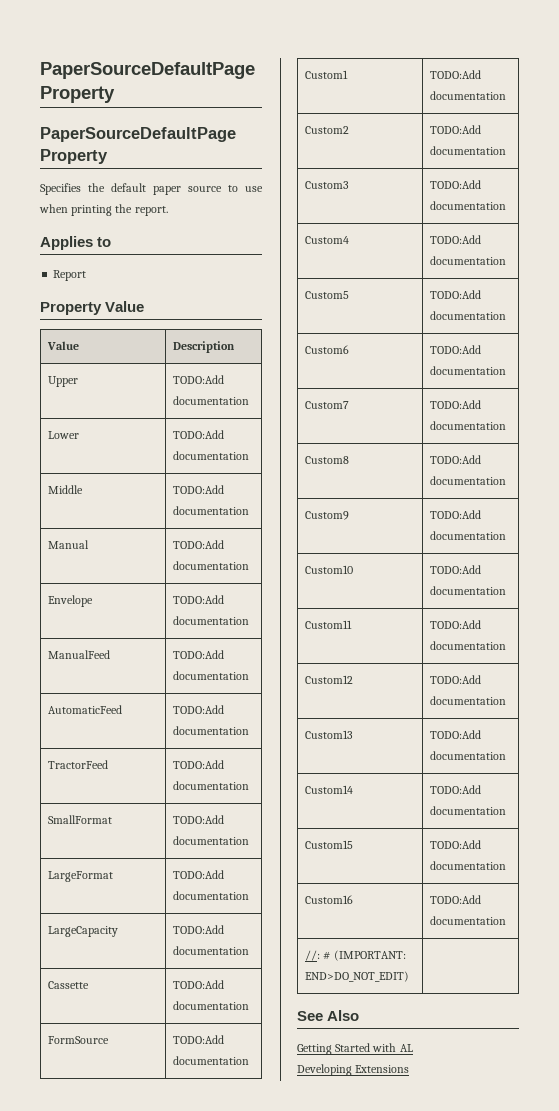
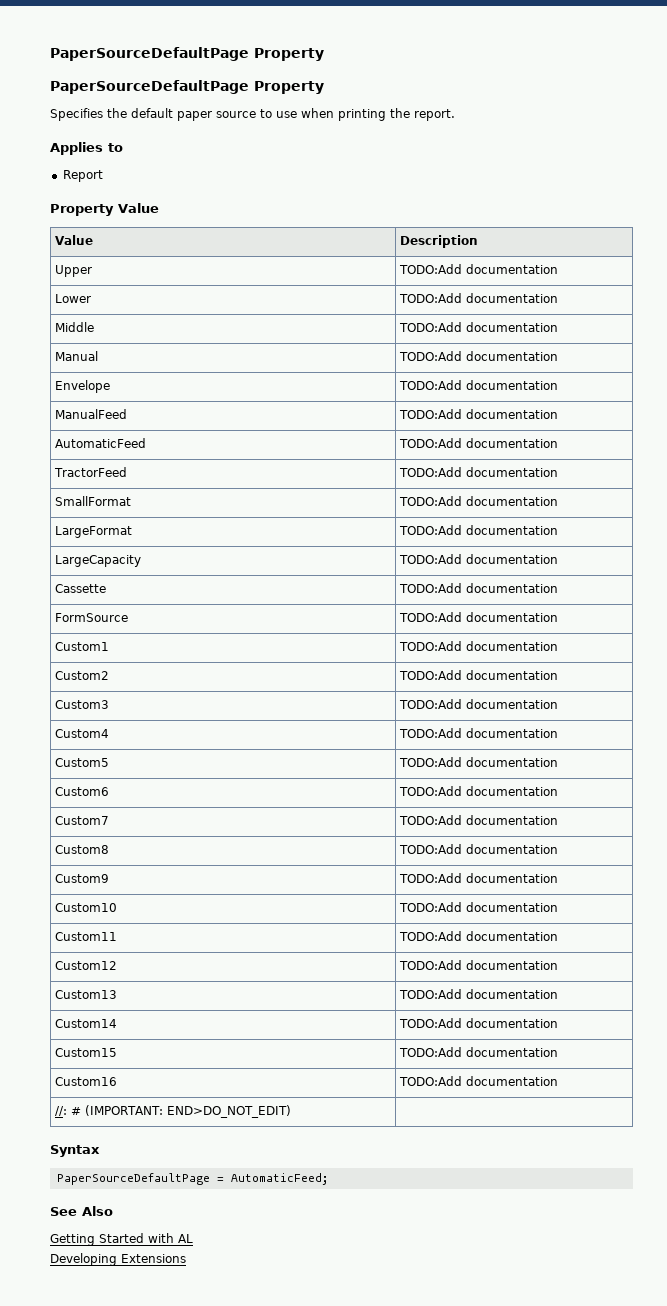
(410, 976) none -> [50,1145,100,1157] [56,1173,328,1185] // Syntax // PaperSourceDefaultPage = AutomaticFeed;

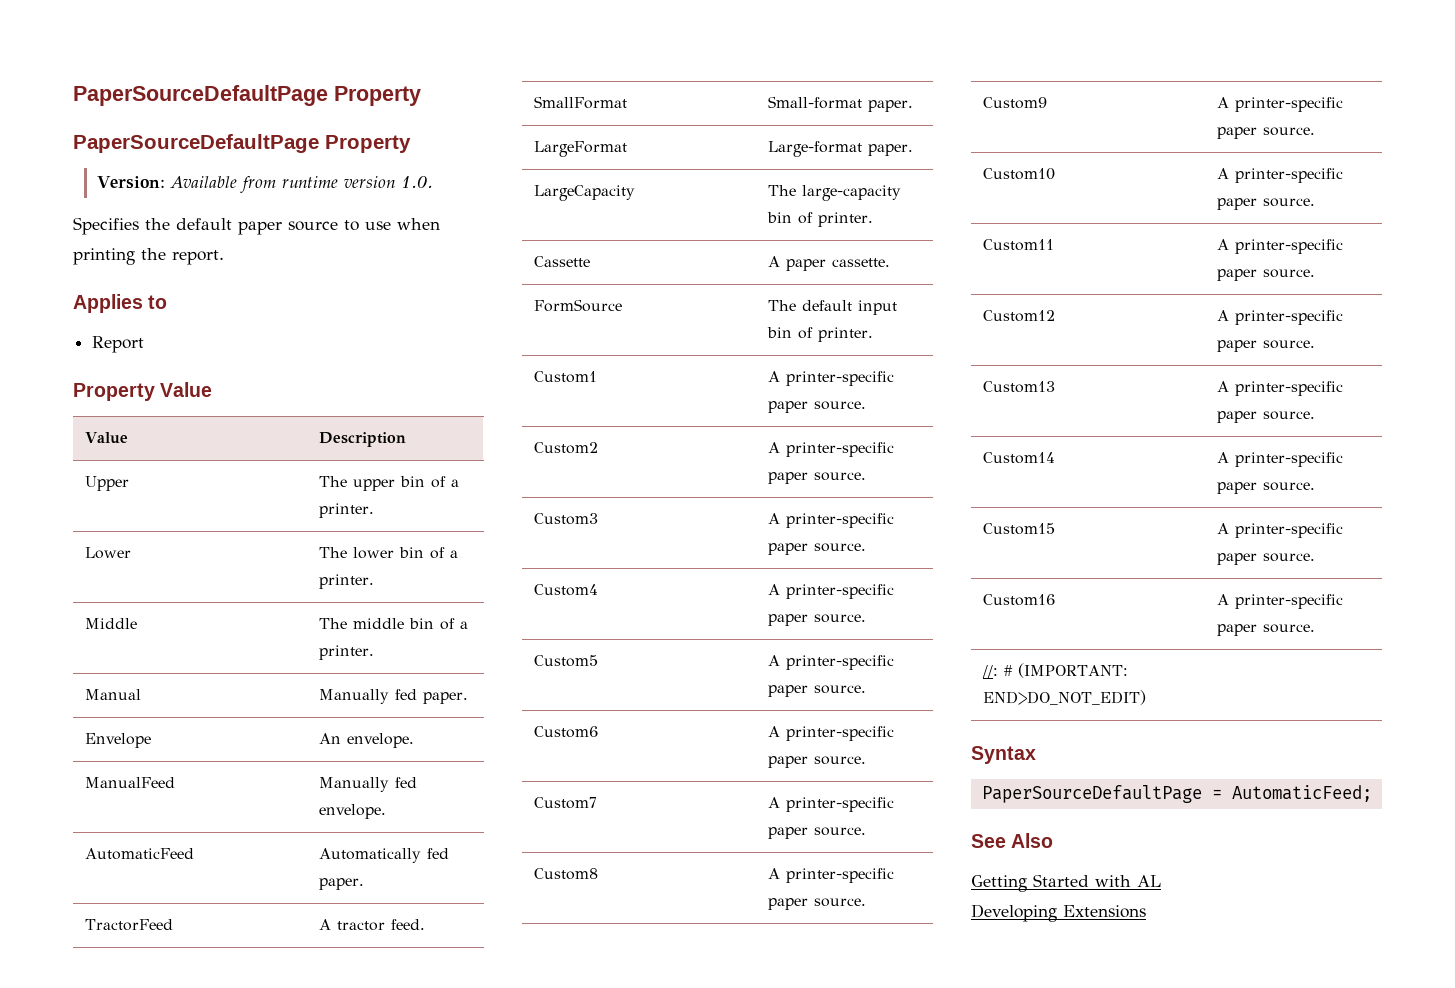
(324, 87) none -> [96,176,433,193] // Version: Available from runtime version 1.0.
[399,264,559,274] [55,294,92,303] [399,293,559,303] [55,322,95,332] [399,322,559,332] [55,351,99,361] [399,351,559,361] TODO:Add documentation // Lower | TODO:Add documentation // Middle | TODO:Add documentation // Manual | TODO:Add documentation -> [318,476,459,491] [318,503,374,518] [84,547,131,559] [318,547,458,559] [318,574,374,589] [84,618,137,629] [318,618,468,630] [318,645,374,660] [84,689,141,700] [318,689,468,704] The upper bin of a printer. // Lower | The lower bin of a printer. // Middle | The middle bin of a printer. // Manual | Manually fed paper.
[399,380,559,390] TODO:Add documentation -> [318,733,414,748] An envelope.
[399,409,559,419] [55,438,147,448] [399,438,559,448] [54,467,128,477] [399,467,559,477] TODO:Add documentation // AutomaticFeed | TODO:Add documentation // TractorFeed | TODO:Add documentation -> [318,777,417,792] [318,804,386,819] [84,848,194,860] [318,848,449,863] [318,878,364,890] [84,919,173,931] [318,919,425,931] Manually fed envelope. // AutomaticFeed | Automatically fed paper. // TractorFeed | A tractor feed.
[399,496,559,506] TODO:Add documentation -> [767,96,913,112] Small-format paper.
[399,525,559,535] TODO:Add documentation -> [767,141,913,157] Large-format paper.
[399,554,559,564] [55,584,107,593] [399,583,559,593] [55,613,129,622] [399,612,559,622] [55,642,110,651] [399,641,559,651] [55,671,110,680] [399,670,559,680] [55,700,110,709] [399,699,559,709] [55,729,110,738] [399,728,559,738] [55,758,110,767] [399,757,559,767] [55,787,110,796] [399,786,559,796] [55,816,110,825] [399,815,559,825] [55,845,110,854] [399,844,559,854] [55,874,110,883] [399,873,559,883] [55,903,118,912] [399,902,559,912] [55,932,118,941] [399,931,559,941] [55,961,118,970] [399,960,559,970] [55,990,118,999] [399,989,559,999] [55,1019,118,1028] [399,1018,559,1028] [55,1048,118,1057] [399,1047,559,1057] [55,1077,118,1086] [399,1076,559,1086] TODO:Add documentation // Cassette | TODO:Add documentation // FormSource | TODO:Add documentation // Custom1 | TODO:Add documentation // Custom2 | TODO:Add documentation // Custom3 | TODO:Add documentation // Custom4 | TODO:Add documentation // Custom5 | TODO:Add documentation // Custom6 | TODO:Add documentation // Custom7 | TODO:Add documentation // Custom8 | TODO:Add documentation // Custom9 | TODO:Add documentation // Custom10 | TODO:Add documentation // Custom11 | TODO:Add documentation // Custom12 | TODO:Add documentation // Custom13 | TODO:Add documentation // Custom14 | TODO:Add documentation // Custom15 | TODO:Add documentation // Custom16 | TODO:Add documentation -> [767,185,901,201] [766,212,873,227] [533,256,590,267] [767,256,890,271] [533,299,622,312] [767,300,897,315] [766,327,873,342] [533,371,597,383] [767,371,894,386] [767,401,866,413] [533,442,598,454] [767,442,894,457] [767,472,866,484] [533,513,598,525] [767,513,894,528] [767,543,866,555] [533,584,598,596] [767,584,894,599] [767,614,866,626] [533,655,598,667] [767,655,894,670] [767,685,866,697] [533,726,598,738] [767,726,894,741] [767,756,866,768] [533,797,597,809] [767,797,894,812] [767,827,866,839] [533,868,598,880] [767,868,894,883] [767,898,866,910] [982,97,1047,109] [1216,97,1343,112] [1216,127,1315,139] [982,168,1055,180] [1216,168,1343,183] [1216,198,1315,210] [982,239,1054,251] [1216,239,1343,254] [1216,269,1315,281] [982,310,1055,322] [1216,310,1343,325] [1216,340,1315,352] [982,381,1055,393] [1216,381,1343,396] [1216,411,1315,423] [982,452,1055,464] [1216,452,1343,467] [1216,482,1315,494] [982,523,1055,535] [1216,523,1343,538] [1216,553,1315,565] [982,594,1055,606] [1216,594,1343,609] [1216,624,1315,636] The large-capacity bin of printer. // Cassette | A paper cassette. // FormSource | The default input bin of printer. // Custom1 | A printer-specific paper source. // Custom2 | A printer-specific paper source. // Custom3 | A printer-specific paper source. // Custom4 | A printer-specific paper source. // Custom5 | A printer-specific paper source. // Custom6 | A printer-specific paper source. // Custom7 | A printer-specific paper source. // Custom8 | A printer-specific paper source. // Custom9 | A printer-specific paper source. // Custom10 | A printer-specific paper source. // Custom11 | A printer-specific paper source. // Custom12 | A printer-specific paper source. // Custom13 | A printer-specific paper source. // Custom14 | A printer-specific paper source. // Custom15 | A printer-specific paper source. // Custom16 | A printer-specific paper source.

